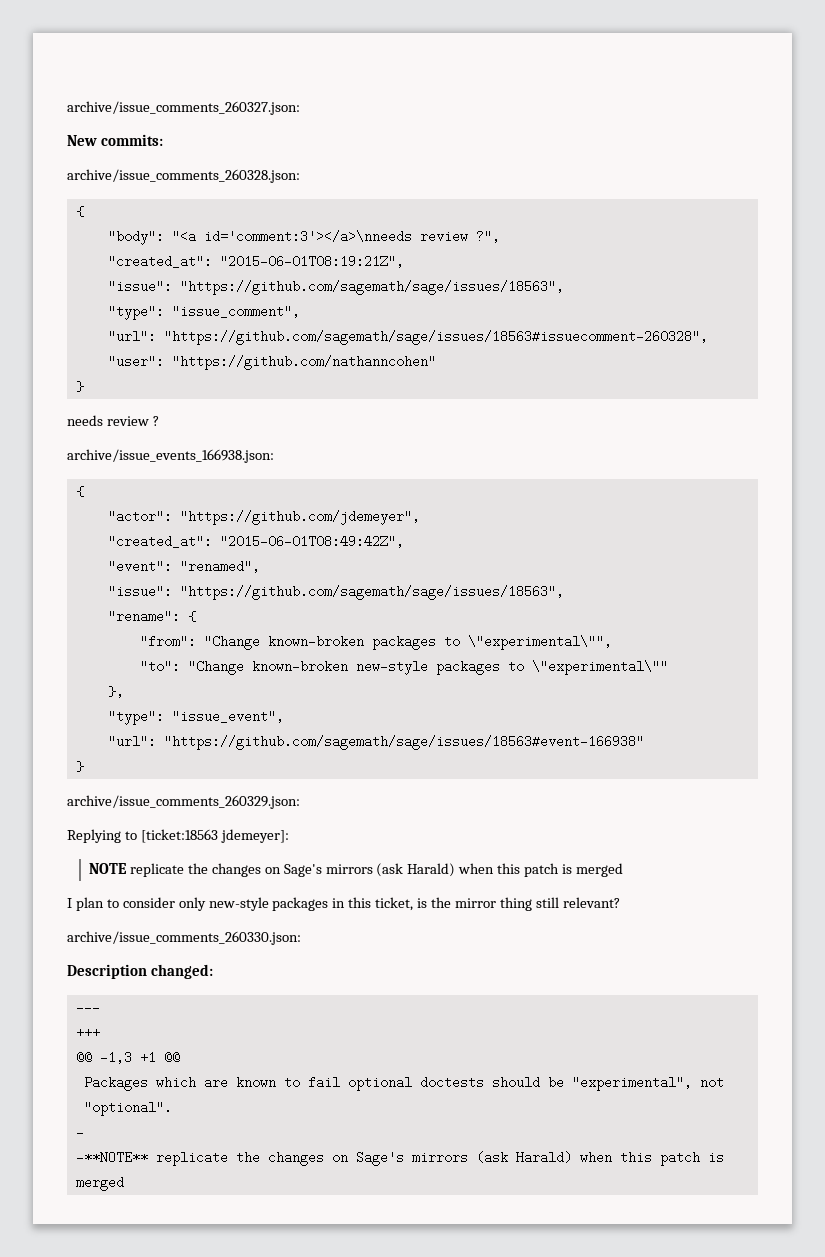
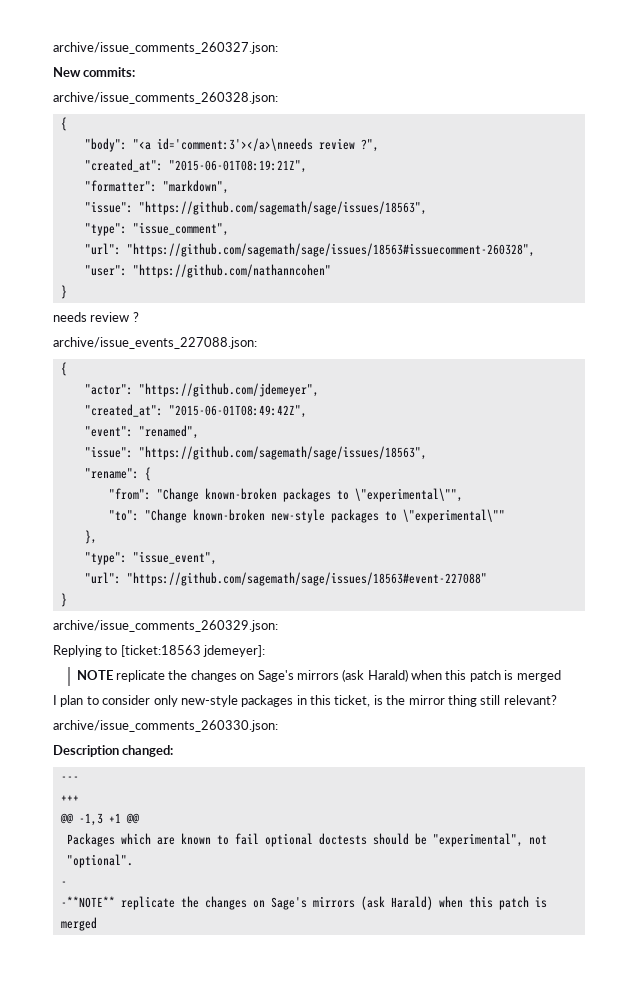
(404, 261) none -> [84,180,229,194] // "formatter": "markdown",
[67,449,274,463] archive/issue_events_166938.json: -> [53,337,257,349] archive/issue_events_227088.json:
[163,735,644,750] "https://github.com/sagemath/sage/issues/18563#event-166938" -> [126,572,487,586] "https://github.com/sagemath/sage/issues/18563#event-227088"

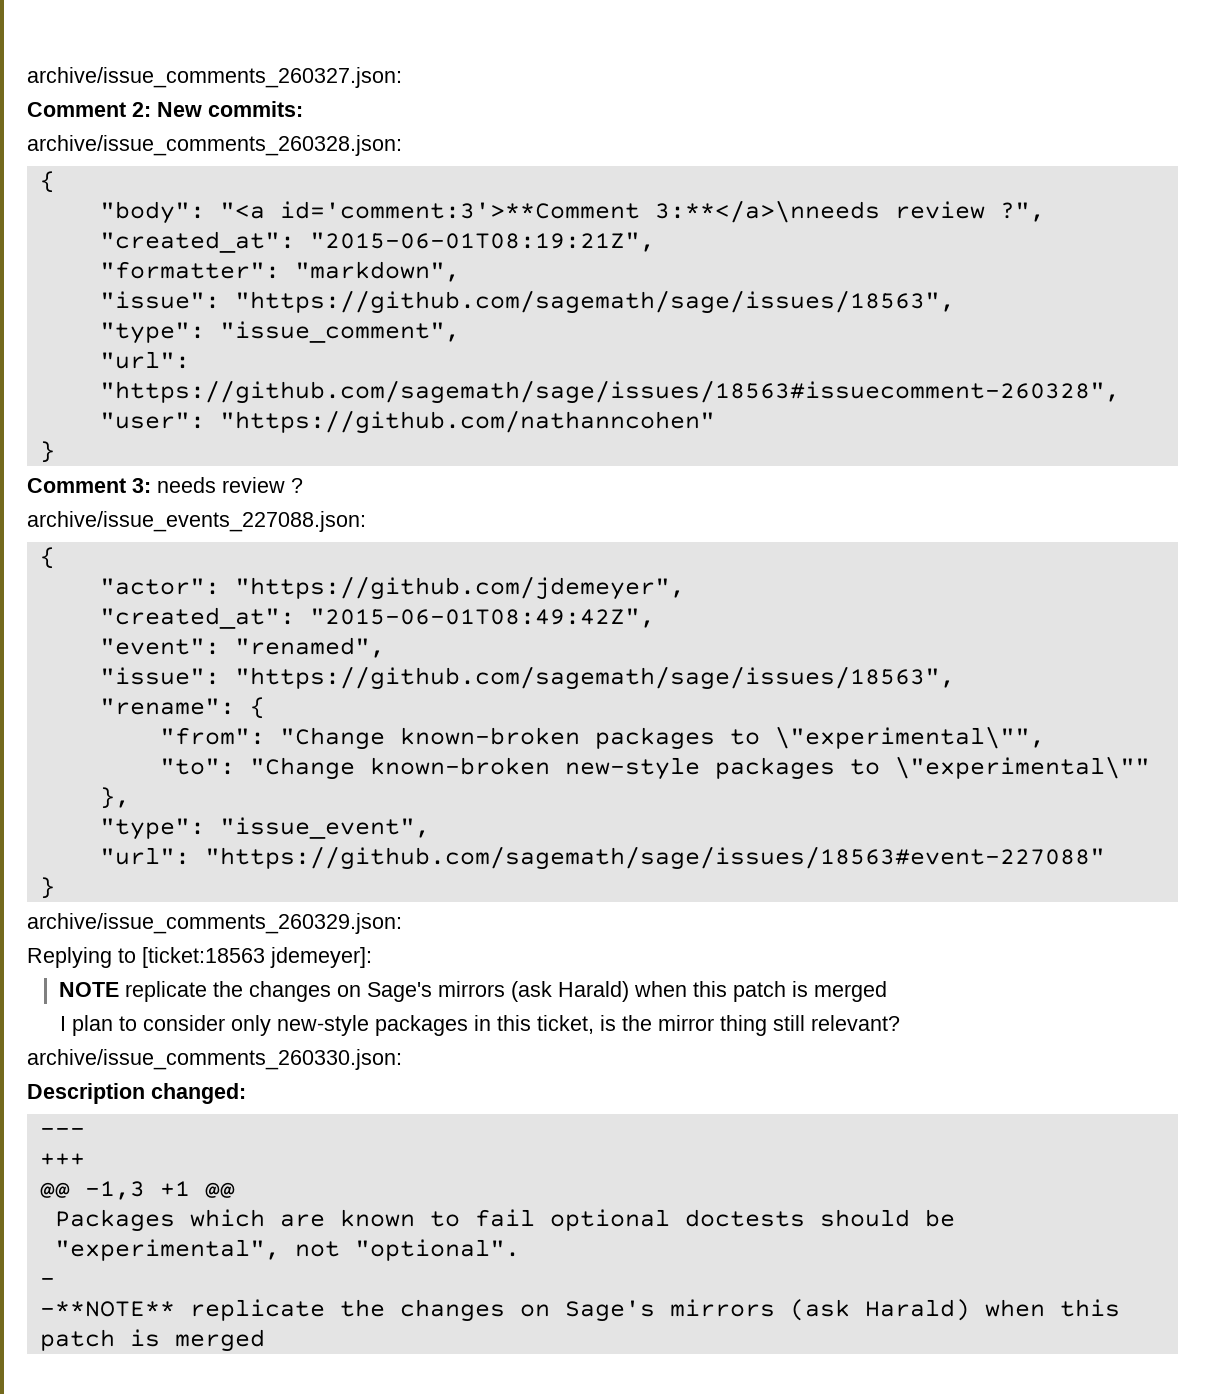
(278, 48) none -> [27,102,151,117] Comment 2:
[156,138,313,151] id='comment:3'></a>\nneeds -> [279,200,880,223] id='comment:3'>**Comment 3:**</a>\nneeds
(67, 292) none -> [27,478,151,493] Comment 3:

